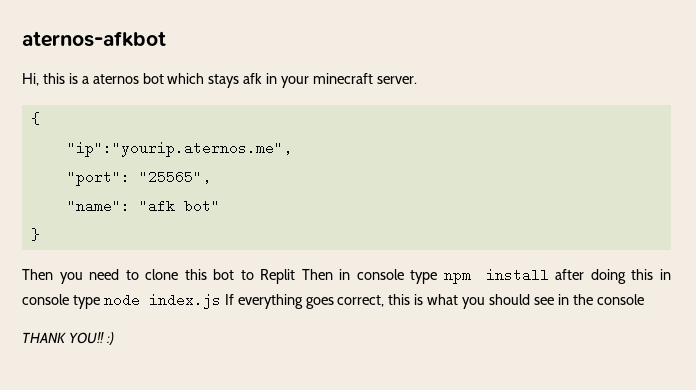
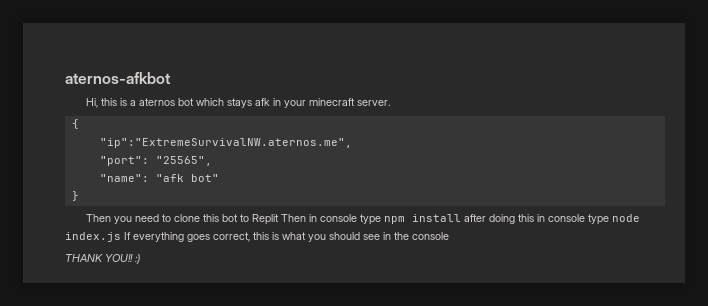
[66,141,292,157] "ip":"yourip.aternos.me", -> [99,138,352,148] "ip":"ExtremeSurvivalNW.aternos.me",

